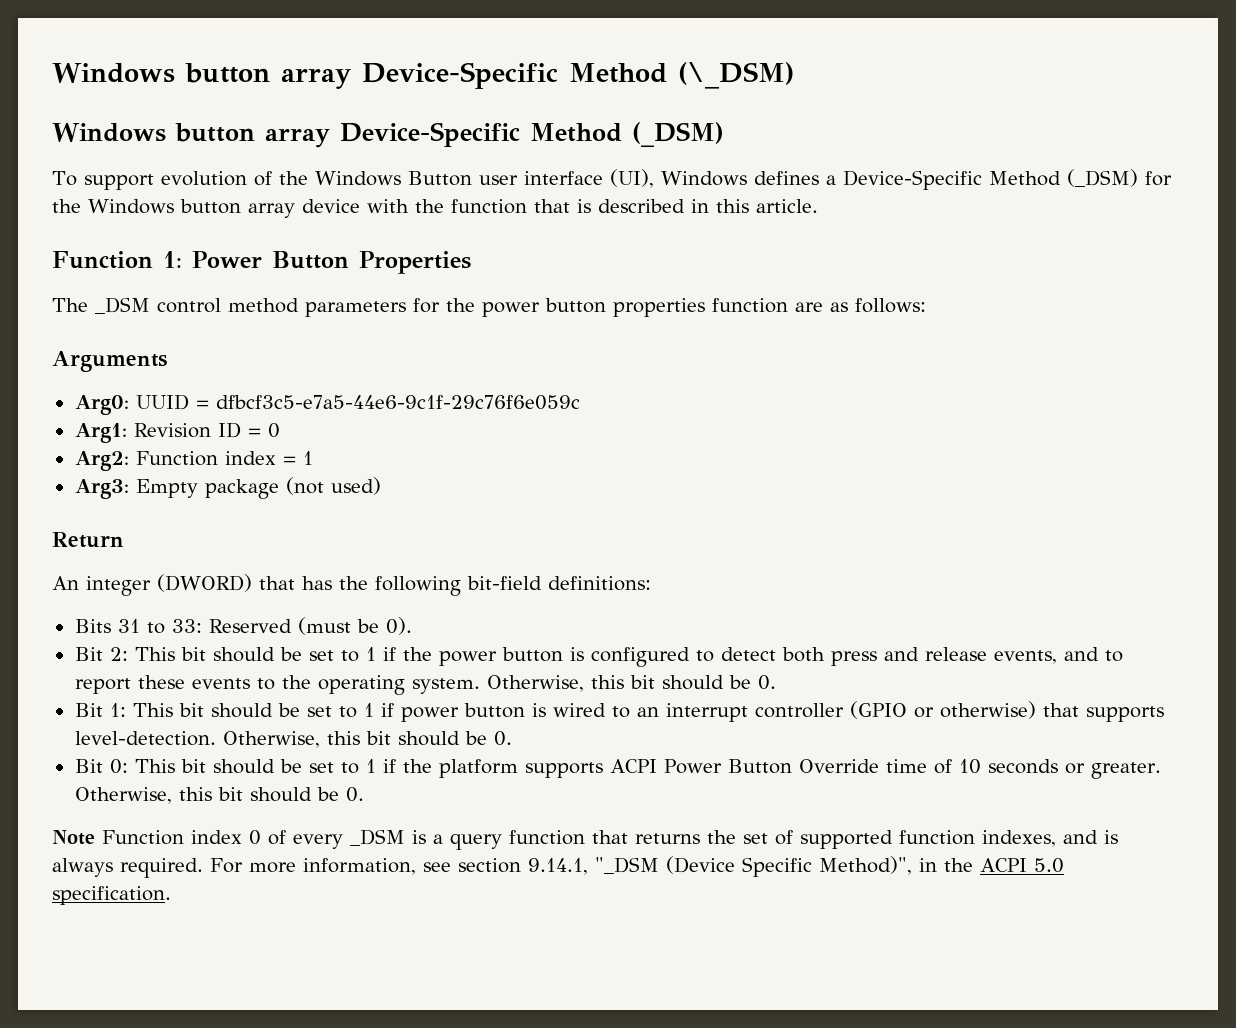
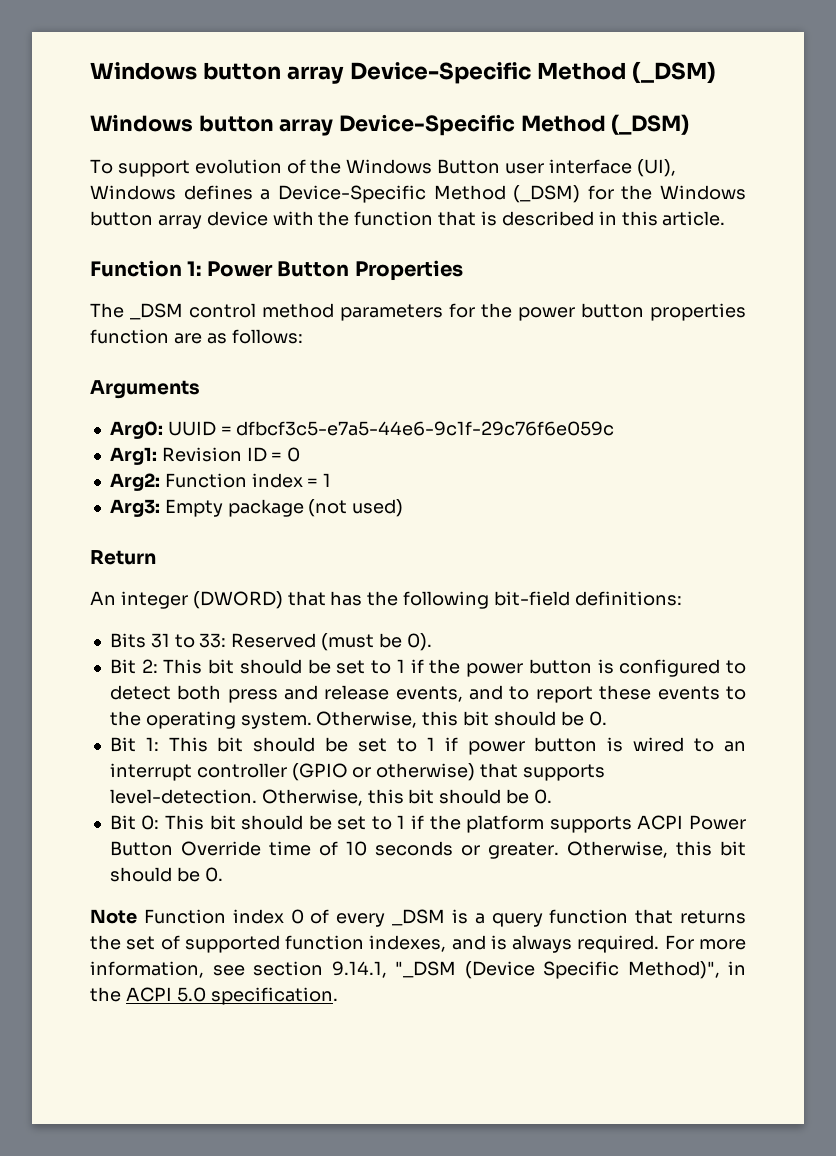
[52,62,794,89] Windows button array Device-Specific Method (\_DSM) -> [90,61,716,84] Windows button array Device-Specific Method (_DSM)

